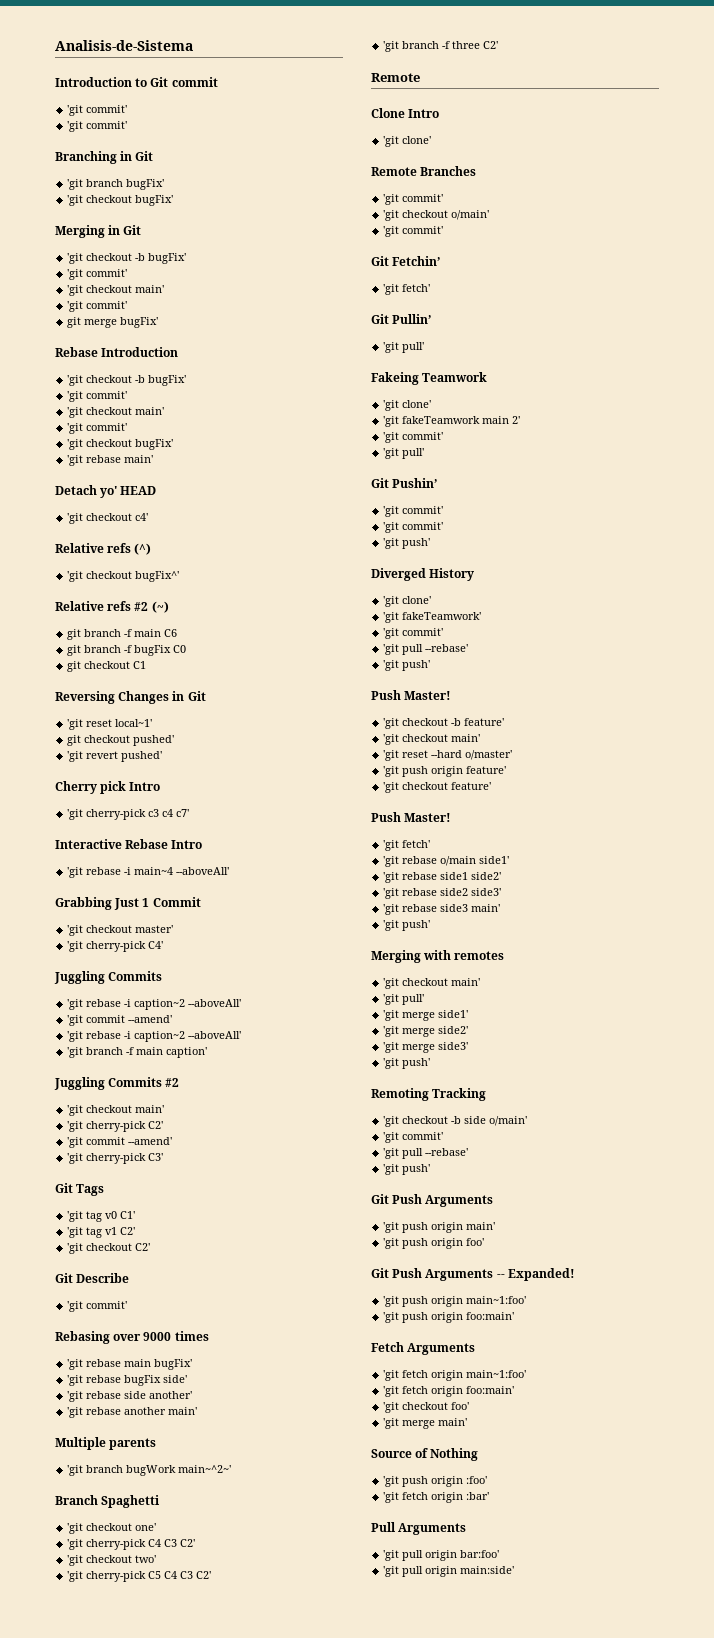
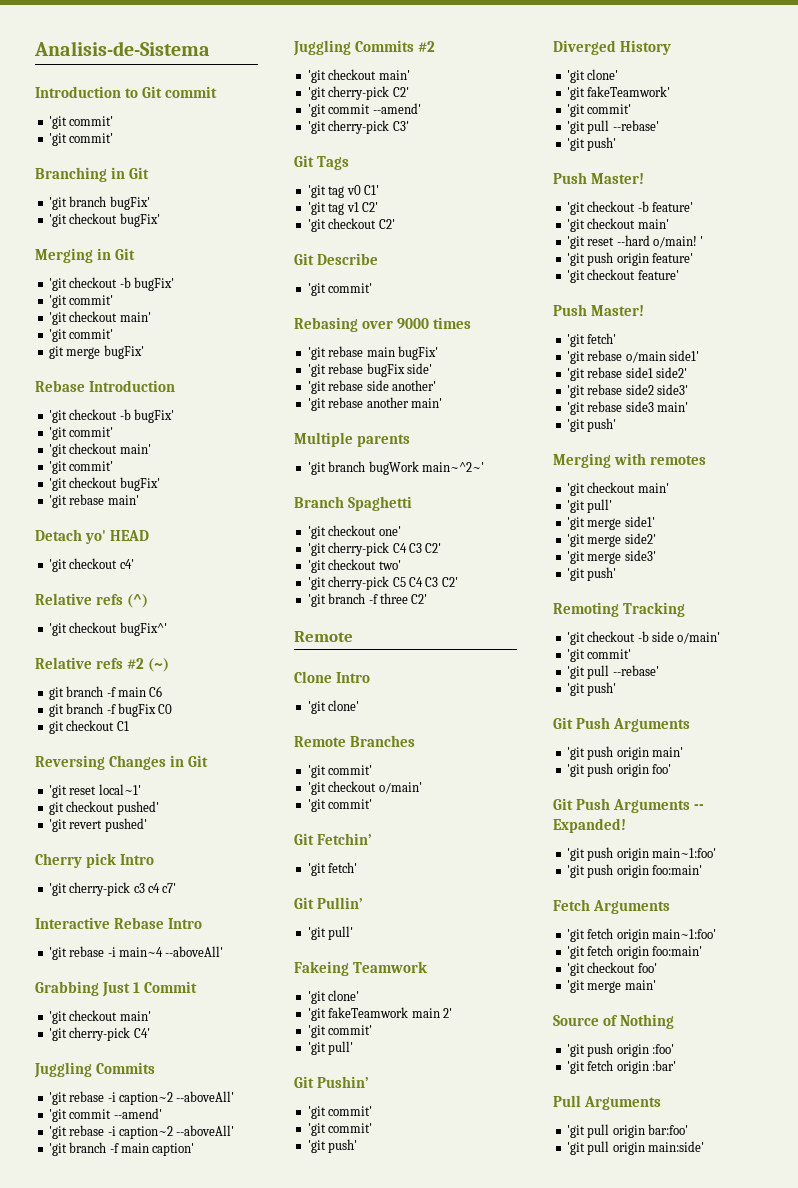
[135,925,174,933] master' -> [119,1011,151,1021] main'
[465,750,513,760] o/master' -> [652,236,704,248] o/main! '

